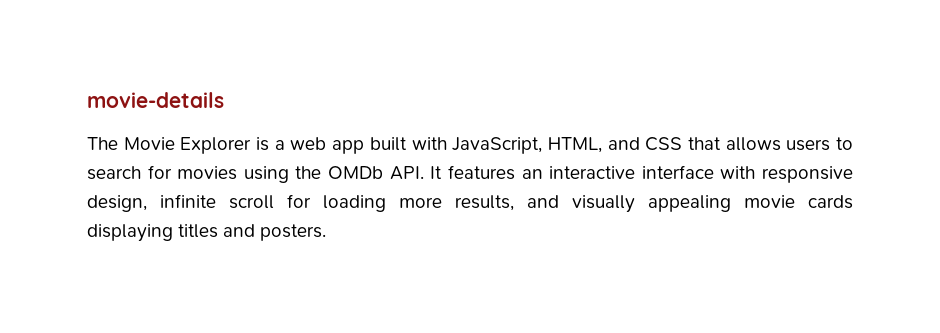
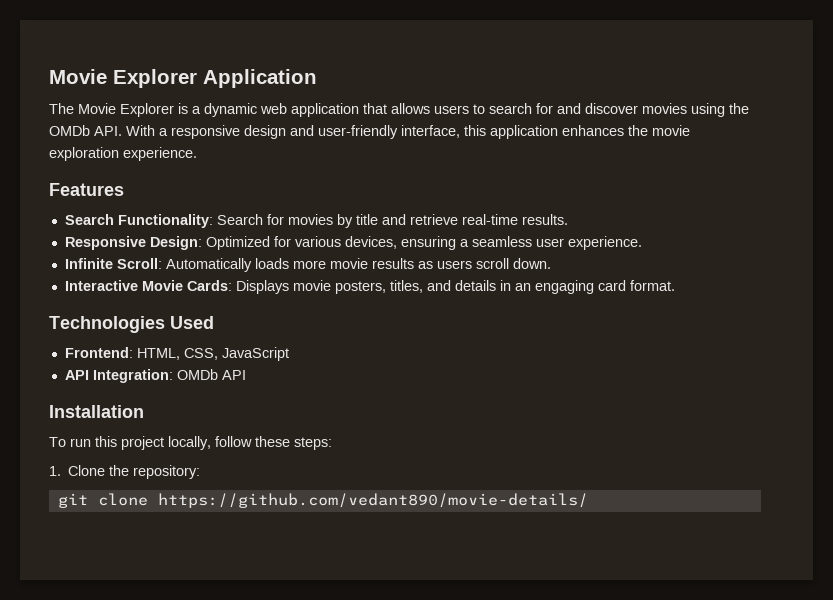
[87,92,224,108] movie-details -> [49,69,317,88] Movie Explorer Application
[290,137,683,154] web app built with JavaScript, HTML, and CSS -> [204,103,359,117] dynamic web application
(172, 172) none -> [557,103,638,114] and discover
[430,165,853,183] [87,194,853,213] [87,224,327,242] It features an interactive interface with responsive design, infinite scroll for loading more results, and visually appealing movie cards displaying titles and posters. -> [126,125,690,139] [49,147,197,161] [49,183,124,196] [64,214,568,228] [64,236,642,250] [64,258,551,272] [64,280,675,294] [49,316,214,333] [64,347,289,361] [64,369,246,383] [49,405,144,418] [49,436,332,450] [49,465,201,479] [57,493,588,508] With a responsive design and user-friendly interface, this application enhances the movie exploration experience. // Features // Search Functionality: Search for movies by title and retrieve real-time results. // Responsive Design: Optimized for various devices, ensuring a seamless user experience. // Infinite Scroll: Automatically loads more movie results as users scroll down. // Interactive Movie Cards: Displays movie posters, titles, and details in an engaging card format. // Technologies Used // Frontend: HTML, CSS, JavaScript // API Integration: OMDb API // Installation // To run this project locally, follow these steps: // 1. Clone the repository: // git clone https://github.com/vedant890/movie-details/

